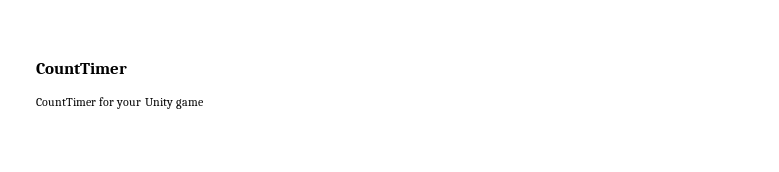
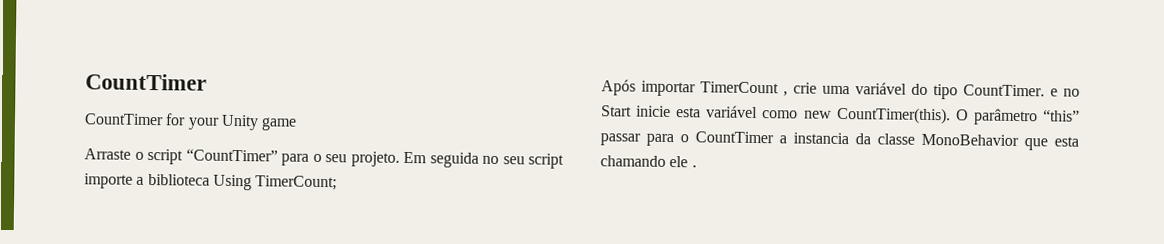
(204, 104) none -> [84,148,564,169] [84,173,338,191] [601,79,1080,100] [601,105,1080,126] [600,131,1079,151] [600,155,697,168] // Arraste o script “CountTimer” para o seu projeto. Em seguida no seu script importe a biblioteca Using TimerCount; // Após importar TimerCount , crie uma variável do tipo CountTimer. e no Start inicie esta variável como new CountTimer(this). O parâmetro “this” passar para o CountTimer a instancia da classe MonoBehavior que esta chamando ele .

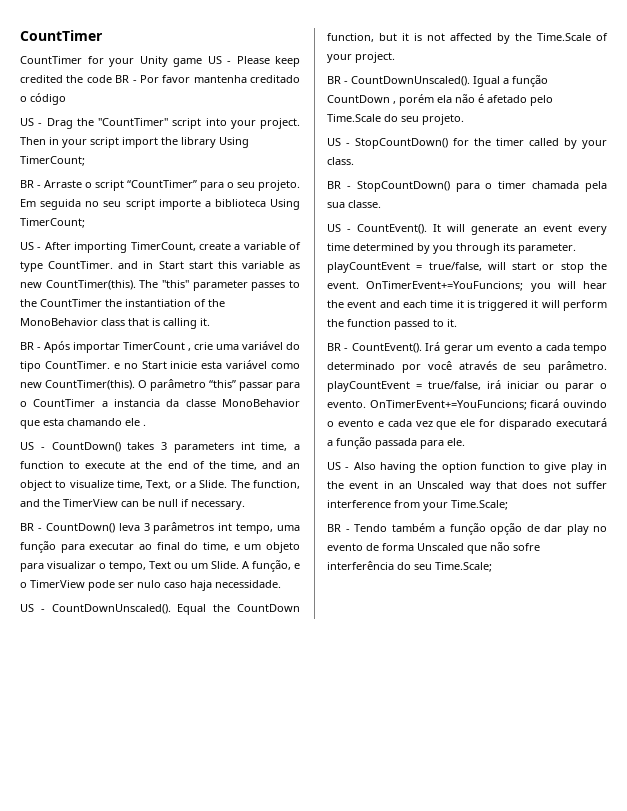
(298, 124) // -> [207,56,300,67] [20,75,300,83] [20,93,66,105] [20,118,300,129] [20,137,249,148] [20,156,85,166] [20,180,41,188] US - Please keep credited the code BR - Por favor mantenha creditado o código // US - Drag the "CountTimer" script into your project. Then in your script import the library Using TimerCount; // BR -
(338, 183) none -> [20,242,301,253] [20,261,300,272] [20,280,300,291] [20,299,225,307] [20,318,210,329] [20,342,41,350] US - After importing TimerCount, create a variable of type CountTimer. and in Start start this variable as new CountTimer(this). The "this" parameter passes to the CountTimer the instantiation of the MonoBehavior class that is calling it. // BR -
(697, 166) none -> [20,442,300,453] [20,461,300,470] [20,480,300,491] [20,499,245,510] [20,522,300,534] [20,541,300,553] [20,560,300,572] [20,580,281,591] [20,604,300,615] [327,33,608,44] [327,52,395,63] [327,75,548,87] [327,94,553,106] [327,114,464,125] [327,138,607,149] [327,157,354,165] [327,181,607,192] [327,200,381,208] [327,224,607,235] [327,243,576,254] [327,262,607,273] [327,281,607,292] [327,300,607,311] [327,319,457,330] [327,342,607,354] [327,361,607,373] [327,380,607,392] [327,399,607,410] [327,418,607,430] [327,437,465,449] [327,462,607,473] [327,481,607,492] [327,500,508,511] [327,523,607,535] [327,542,540,554] [327,561,492,572] // US - CountDown() takes 3 parameters int time, a function to execute at the end of the time, and an object to visualize time, Text, or a Slide. The function, and the TimerView can be null if necessary. // BR - CountDown() leva 3 parâmetros int tempo, uma função para executar ao final do time, e um objeto para visualizar o tempo, Text ou um Slide. A função, e o TimerView pode ser nulo caso haja necessidade. // US - CountDownUnscaled(). Equal the CountDown function, but it is not affected by the Time.Scale of your project. // BR - CountDownUnscaled(). Igual a função CountDown , porém ela não é afetado pelo Time.Scale do seu projeto. // US - StopCountDown() for the timer called by your class. // BR - StopCountDown() para o timer chamada pela sua classe. // US - CountEvent(). It will generate an event every time determined by you through its parameter. playCountEvent = true/false, will start or stop the event. OnTimerEvent+=YouFuncions; you will hear the event and each time it is triggered it will perform the function passed to it. // BR - CountEvent(). Irá gerar um evento a cada tempo determinado por você através de seu parâmetro. playCountEvent = true/false, irá iniciar ou parar o evento. OnTimerEvent+=YouFuncions; ficará ouvindo o evento e cada vez que ele for disparado executará a função passada para ele. // US - Also having the option function to give play in the event in an Unscaled way that does not suffer interference from your Time.Scale; // BR - Tendo também a função opção de dar play no evento de forma Unscaled que não sofre interferência do seu Time.Scale;

